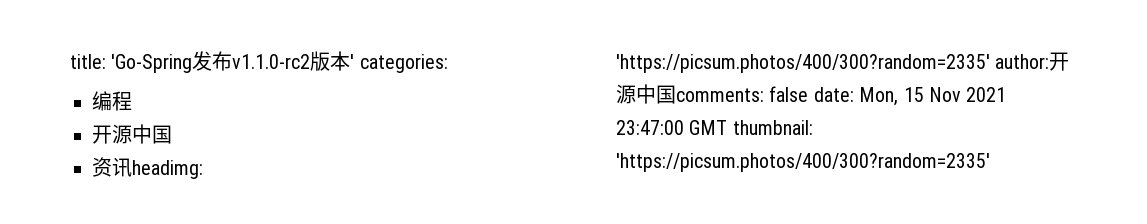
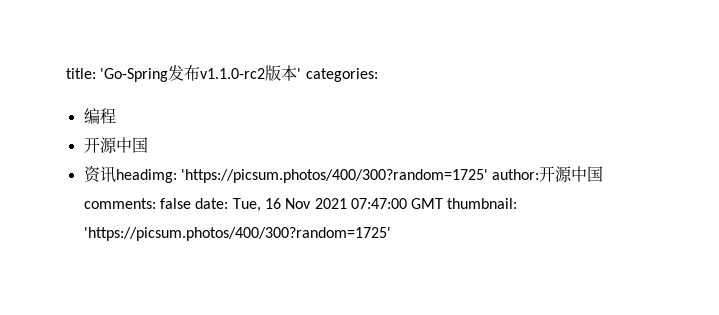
[616,54,990,73] 'https://picsum.photos/400/300?random=2335' -> [180,169,488,183] 'https://picsum.photos/400/300?random=1725'
[859,87,924,106] Mon, 15 -> [232,198,281,212] Tue, 16
[616,120,684,135] 23:47:00 -> [350,198,407,209] 07:47:00
[616,153,990,172] 'https://picsum.photos/400/300?random=2335' -> [83,227,391,241] 'https://picsum.photos/400/300?random=1725'

